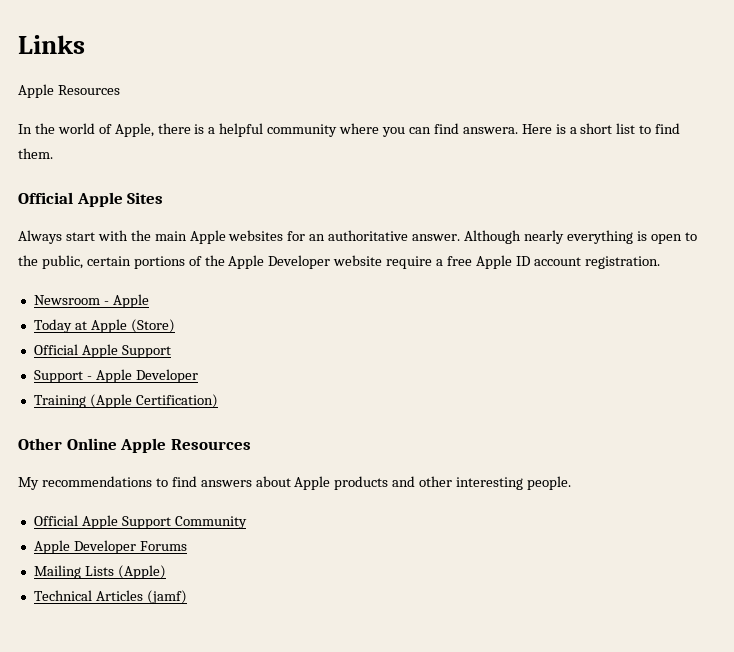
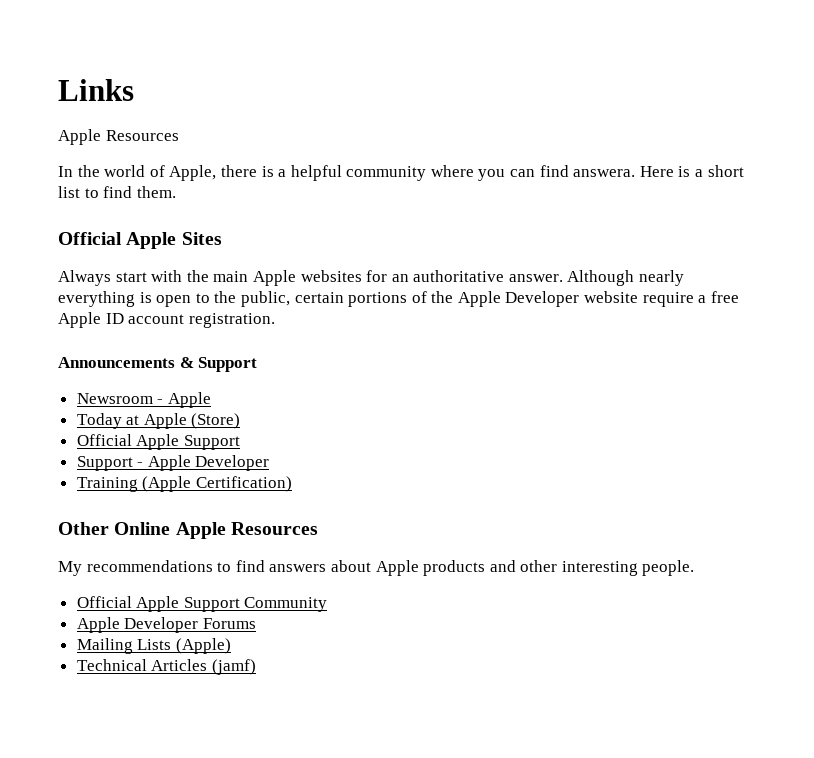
(660, 262) none -> [58,357,258,372] // Announcements & Support

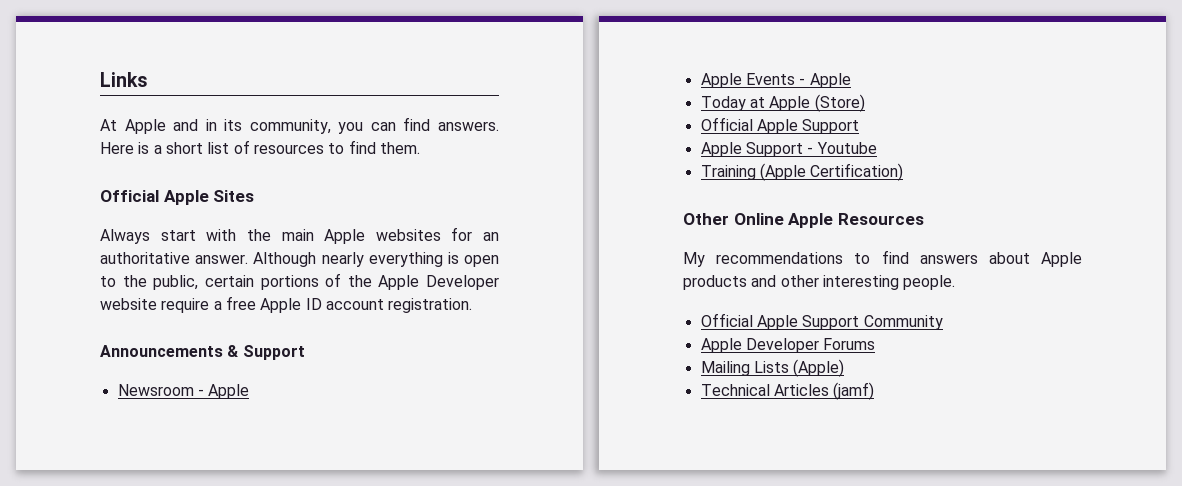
[58,129,179,145] [58,165,474,181] Apple Resources // In the world of Apple, there is a helpful community where -> [100,119,331,134] At Apple and in its community,
[573,169,636,177] answera. -> [437,121,499,131] answers.
(80, 192) none -> [233,140,324,154] of resources
(211, 400) none -> [700,73,851,88] // Apple Events - Apple
(240, 442) none -> [700,142,742,157] Apple
[147,455,270,471] Apple Developer -> [816,142,877,154] Youtube

